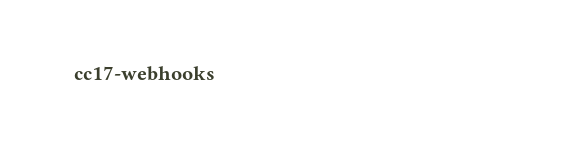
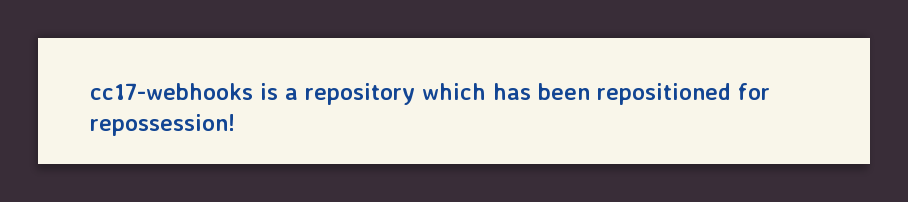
(215, 73) none -> [260,83,770,105] [90,114,235,136] is a repository which has been repositioned for repossession!

